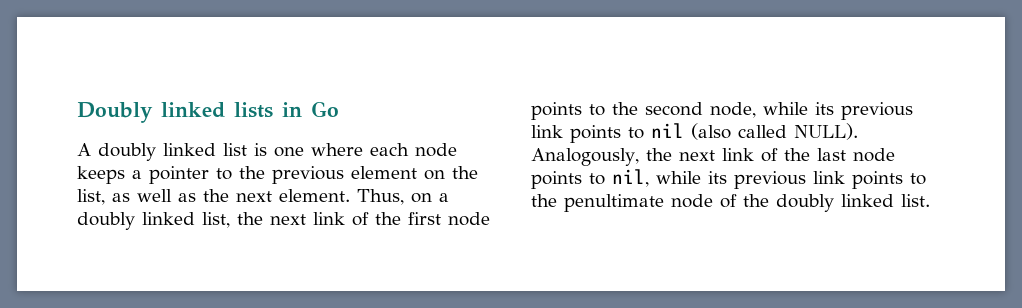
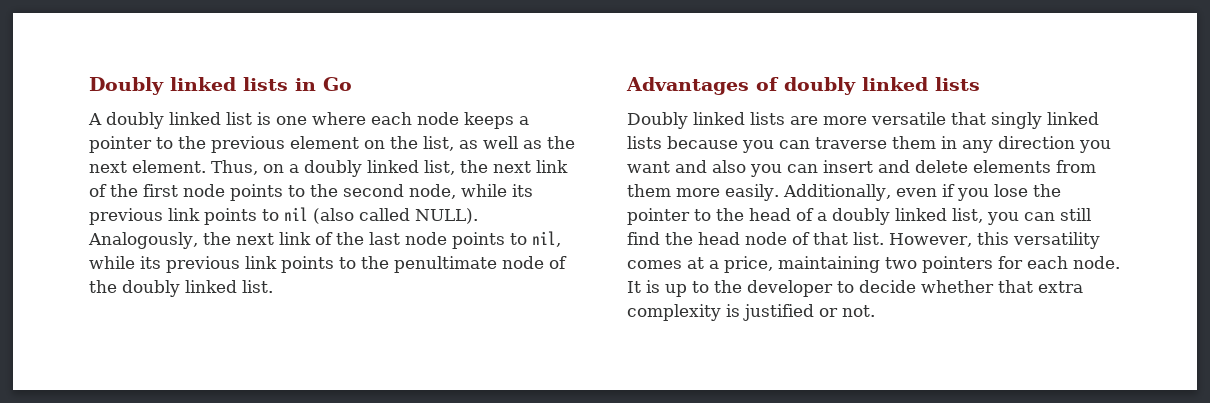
(930, 200) none -> [626,77,980,95] [627,112,1099,129] [627,136,1111,153] [627,160,1096,177] [627,184,1061,201] [627,208,1091,225] [627,232,1100,249] [627,256,1120,273] [627,280,1083,297] [627,304,875,321] // Advantages of doubly linked lists // Doubly linked lists are more versatile that singly linked lists because you can traverse them in any direction you want and also you can insert and delete elements from them more easily. Additionally, even if you lose the pointer to the head of a doubly linked list, you can still find the head node of that list. However, this versatility comes at a price, maintaining two pointers for each node. It is up to the developer to decide whether that extra complexity is justified or not.

